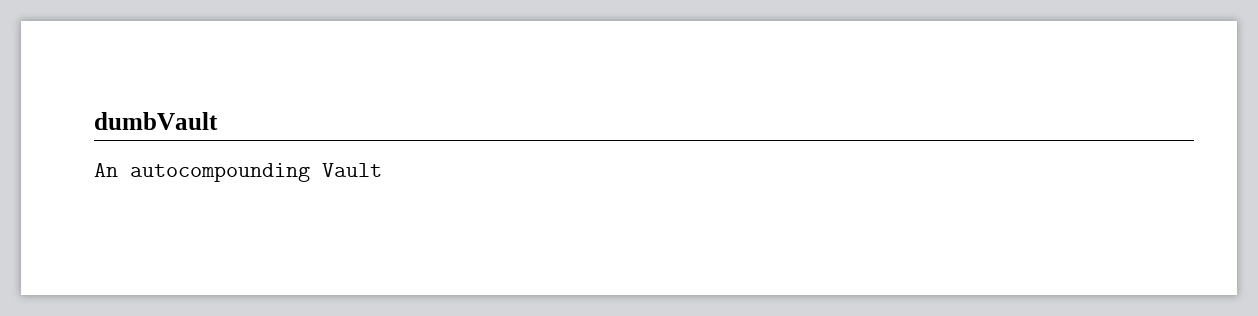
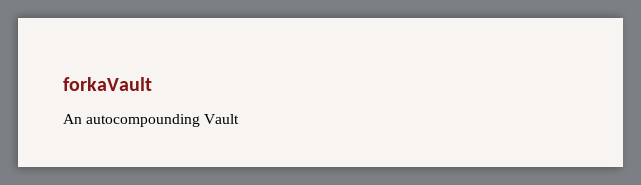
[94,112,218,130] dumbVault -> [63,77,152,91] forkaVault

